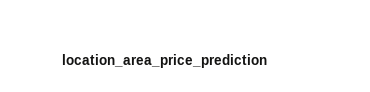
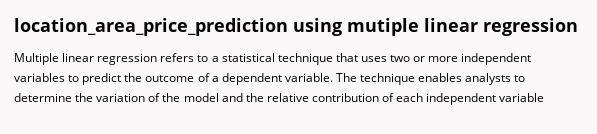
(267, 61) none -> [293,18,578,36] [14,53,532,65] [14,73,526,85] [14,93,545,105] using mutiple linear regression // Multiple linear regression refers to a statistical technique that uses two or more independent variables to predict the outcome of a dependent variable. The technique enables analysts to determine the variation of the model and the relative contribution of each independent variable

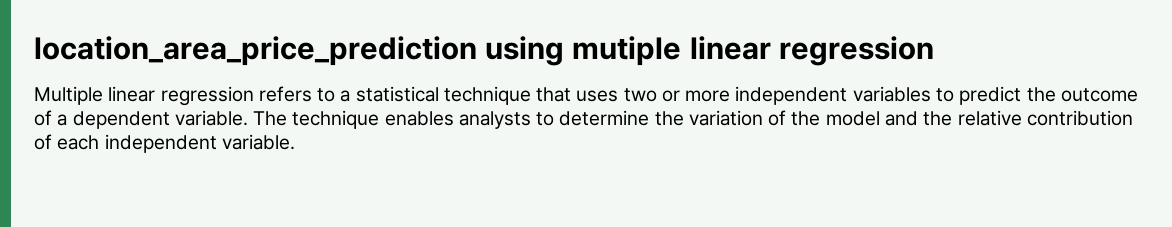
[499,93,545,102] variable -> [221,134,295,150] variable.

